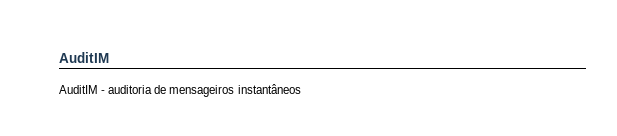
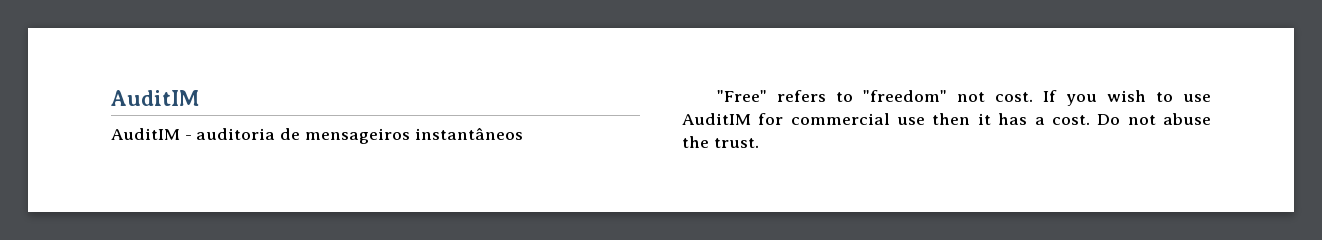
(301, 89) none -> [716,90,1211,106] [682,113,1211,125] [682,136,759,148] // "Free" refers to "freedom" not cost. If you wish to use AuditIM for commercial use then it has a cost. Do not abuse the trust.

